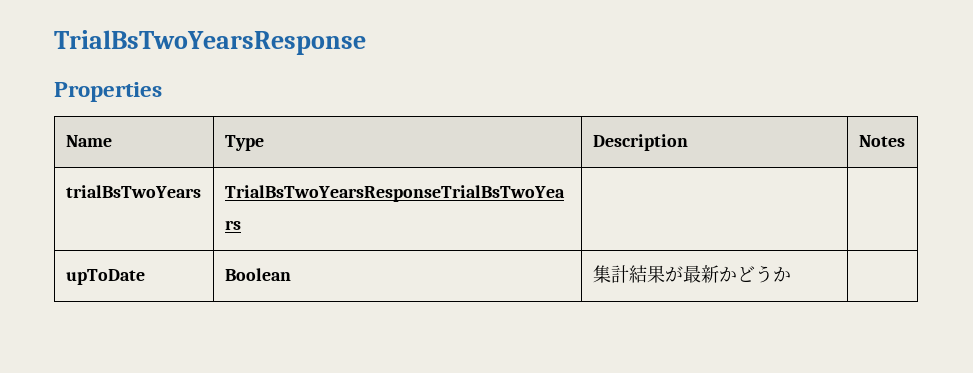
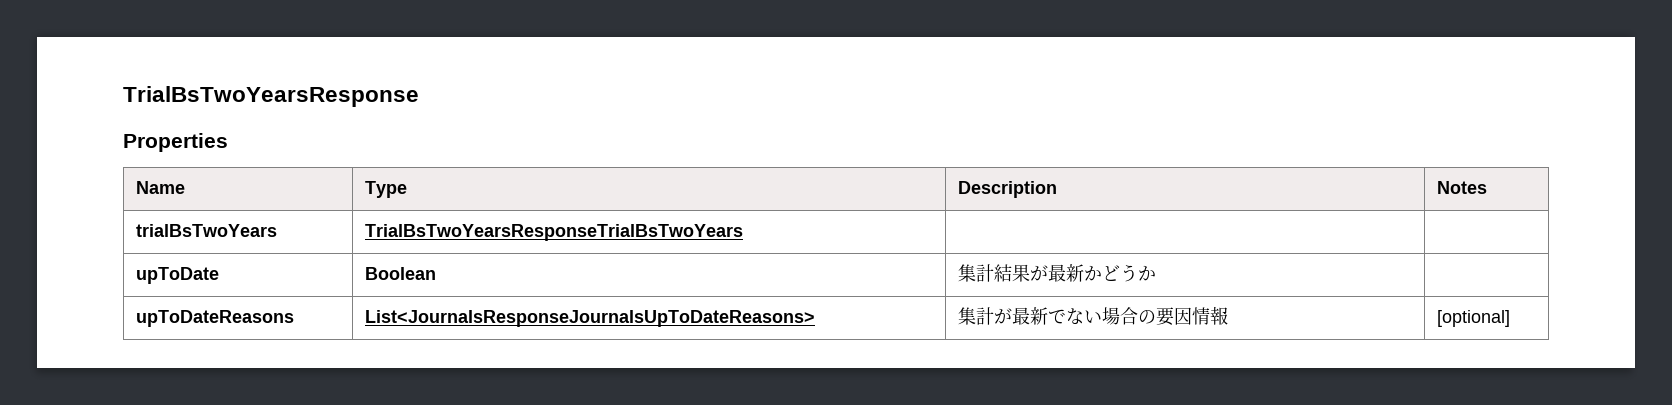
(791, 274) none -> [135,310,294,327] [364,310,815,327] [957,306,1228,326] [1436,310,1510,327] // upToDateReasons | List<JournalsResponseJournalsUpToDateReasons> | 集計が最新でない場合の要因情報 | [optional]

